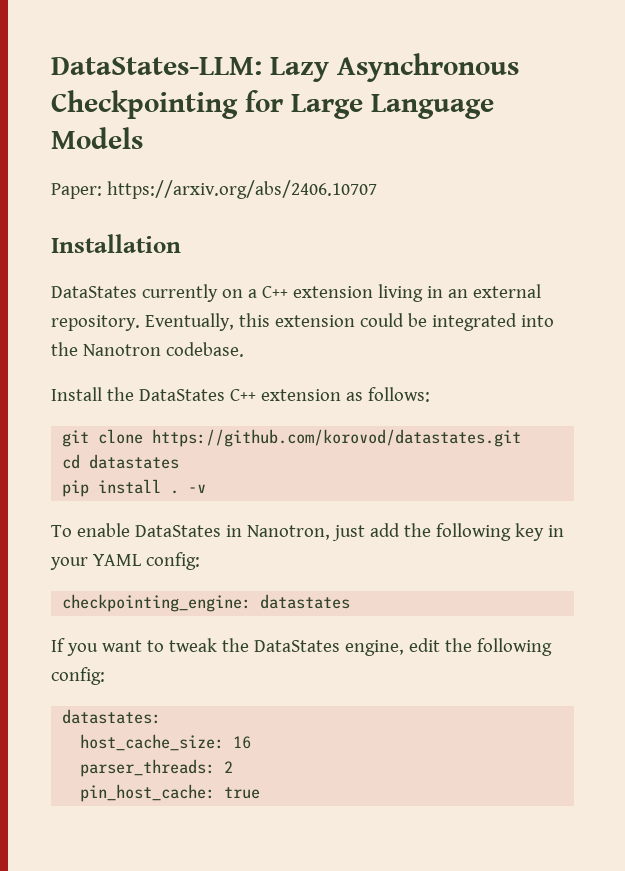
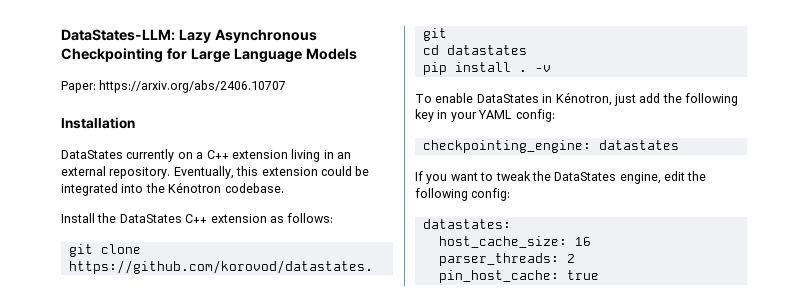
[82,344,161,356] Nanotron -> [168,182,222,193] Kénotron
[246,525,330,540] Nanotron, -> [555,92,612,106] Kénotron,

